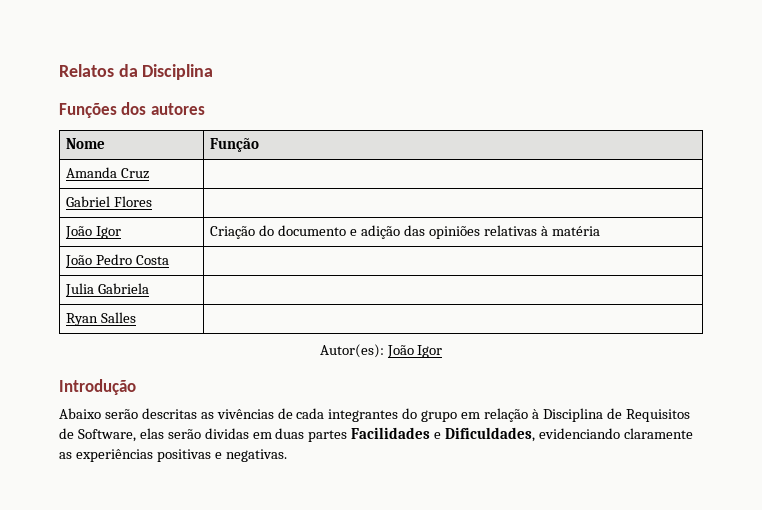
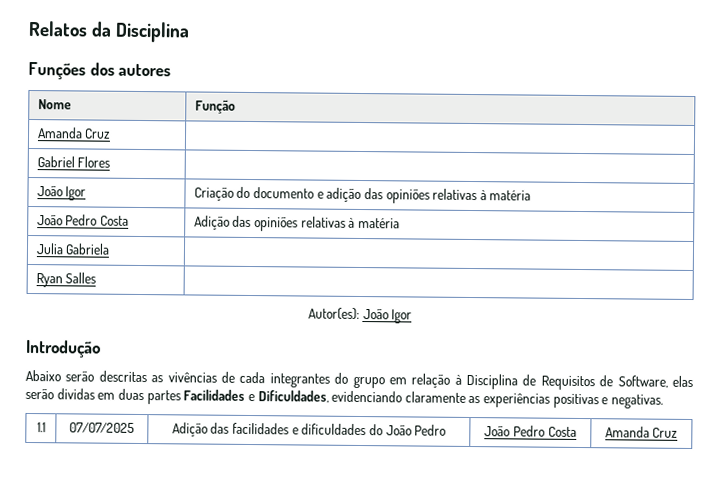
(170, 260) none -> [193,215,400,232] Adição das opiniões relativas à matéria
(287, 455) none -> [36,422,46,433] [68,422,136,433] [171,422,447,437] [484,425,577,437] [604,426,679,438] // 1.1 | 07/07/2025 | Adição das facilidades e dificuldades do João Pedro | João Pedro Costa | Amanda Cruz

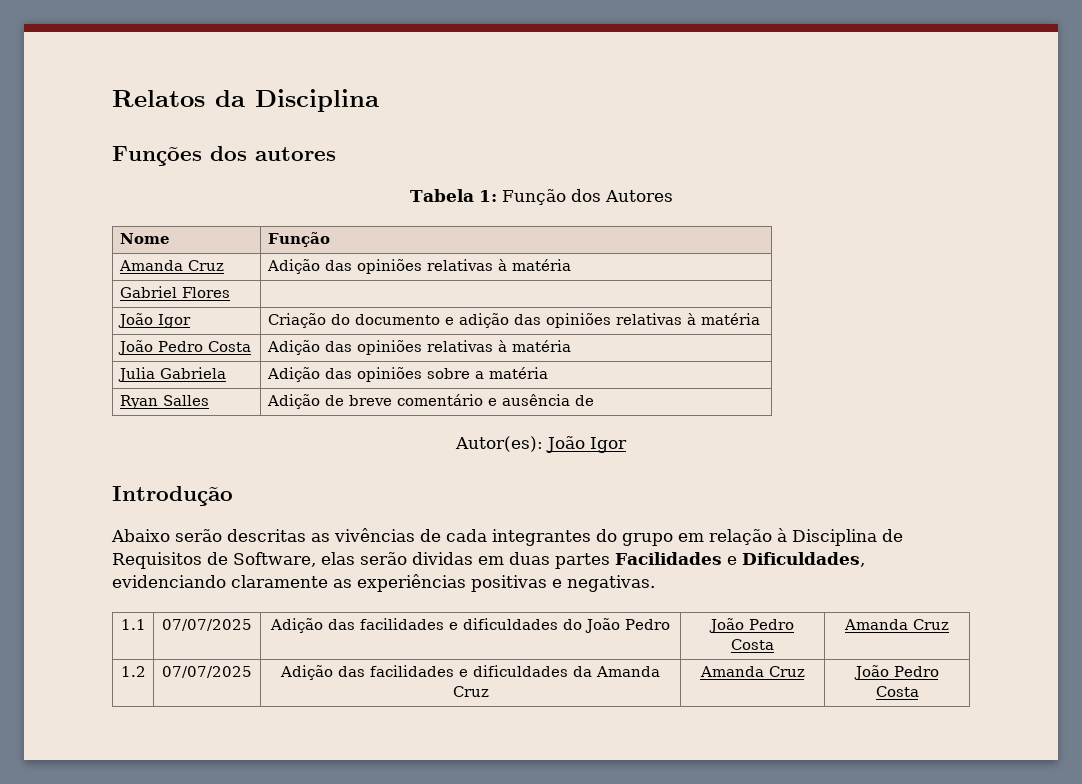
(172, 70) none -> [409,189,673,205] // Tabela 1: Função dos Autores
(112, 133) none -> [266,259,571,274] Adição das opiniões relativas à matéria
[35,272,97,288] // Ryan Salles | -> [266,367,548,382] [119,395,209,409] [266,394,594,409] Adição das opiniões sobre a matéria // Ryan Salles | Adição de breve comentário e ausência de
(679, 432) none -> [120,666,146,677] [162,666,252,678] [280,665,660,680] [452,686,489,697] [699,666,805,677] [853,665,939,680] [875,686,919,697] // 1.2 | 07/07/2025 | Adição das facilidades e dificuldades da Amanda Cruz | Amanda Cruz | João Pedro Costa

